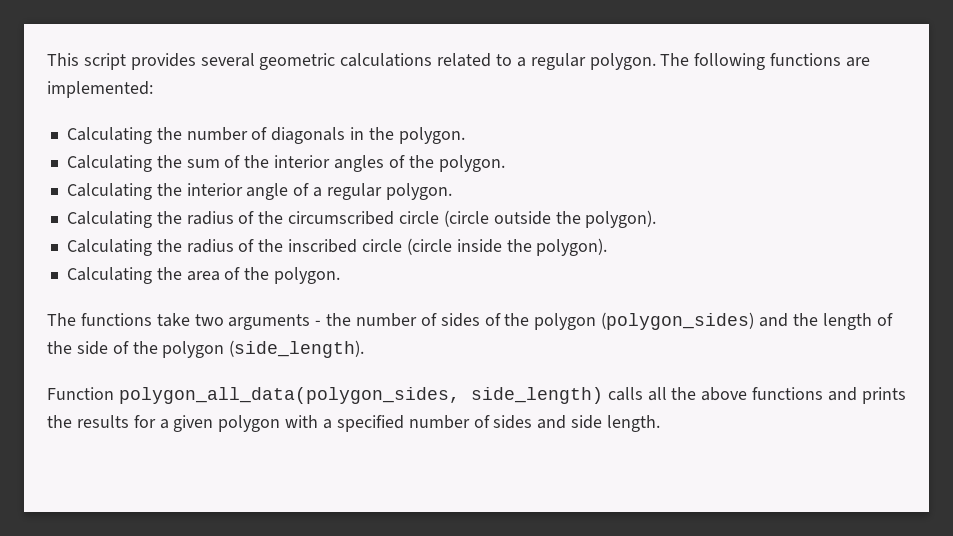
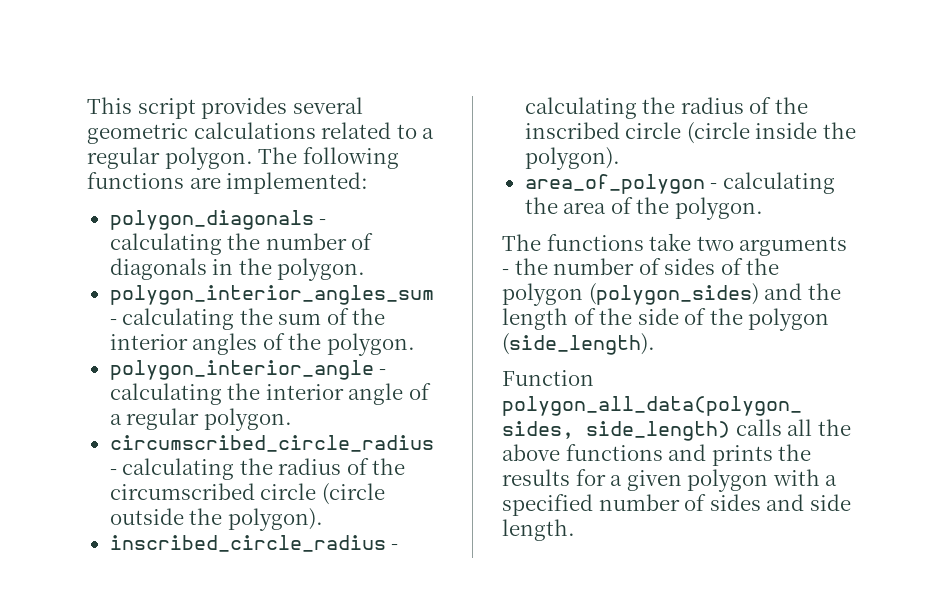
[66,127,152,144] Calculating -> [109,210,327,230] [109,233,222,255] polygon_diagonals - calculating
[66,155,152,172] Calculating -> [109,285,434,305] [109,308,235,330] polygon_interior_angles_sum - calculating
[66,183,152,200] Calculating -> [109,360,387,380] [109,383,222,405] polygon_interior_angle - calculating
[66,211,152,228] Calculating -> [109,435,434,452] [109,458,235,480] circumscribed_circle_radius - calculating
[66,239,152,256] Calculating -> [109,535,399,552] [524,97,637,119] inscribed_circle_radius - calculating
[66,267,152,284] Calculating -> [524,172,835,194] area_of_polygon - calculating

